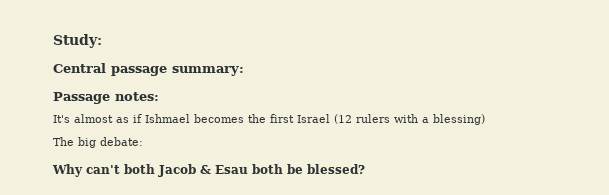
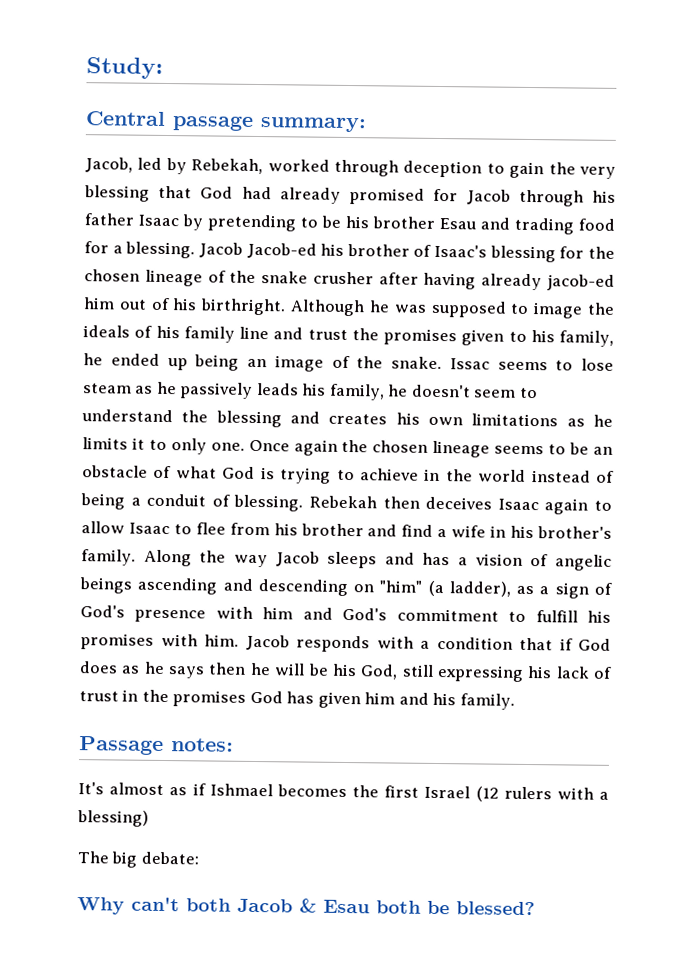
(244, 71) none -> [85,157,616,179] [84,185,616,207] [84,213,615,235] [84,241,615,263] [84,269,615,291] [83,297,615,319] [83,325,614,347] [83,353,614,372] [83,381,538,401] [81,409,613,428] [82,437,613,458] [82,465,615,484] [80,493,613,515] [81,521,612,539] [81,549,612,571] [79,577,612,599] [80,605,612,623] [80,633,611,653] [79,661,612,682] [79,689,515,710] // Jacob, led by Rebekah, worked through deception to gain the very blessing that God had already promised for Jacob through his father Isaac by pretending to be his brother Esau and trading food for a blessing. Jacob Jacob-ed his brother of Isaac's blessing for the chosen lineage of the snake crusher after having already jacob-ed him out of his birthright. Although he was supposed to image the ideals of his family line and trust the promises given to his family, he ended up being an image of the snake. Issac seems to lose steam as he passively leads his family, he doesn't seem to understand the blessing and creates his own limitations as he limits it to only one. Once again the chosen lineage seems to be an obstacle of what God is trying to achieve in the world instead of being a conduit of blessing. Rebekah then deceives Isaac again to allow Isaac to flee from his brother and find a wife in his brother's family. Along the way Jacob sleeps and has a vision of angelic beings ascending and descending on "him" (a ladder), as a sign of God's presence with him and God's commitment to fulfill his promises with him. Jacob responds with a condition that if God does as he says then he will be his God, still expressing his lack of trust in the promises God has given him and his family.

